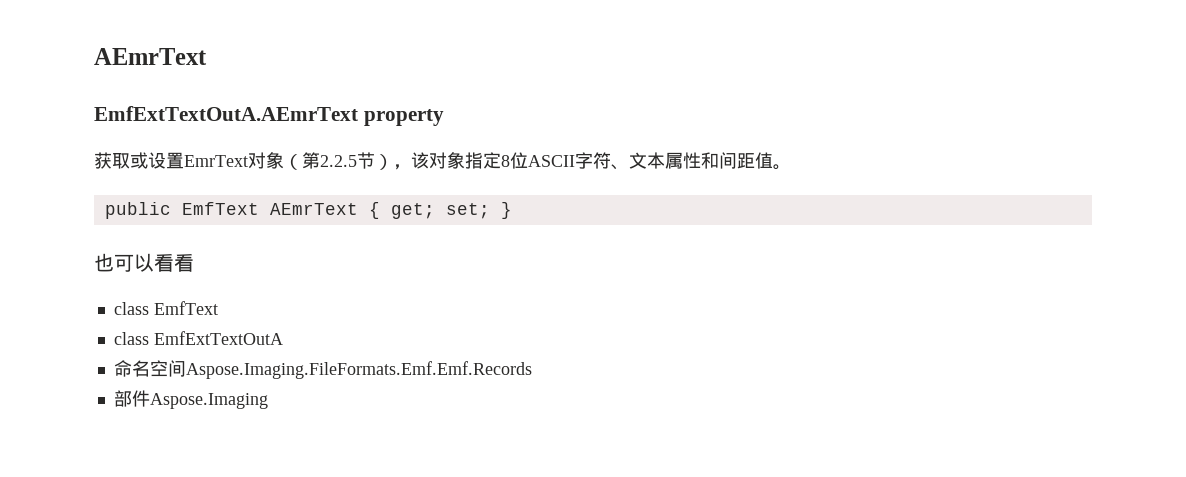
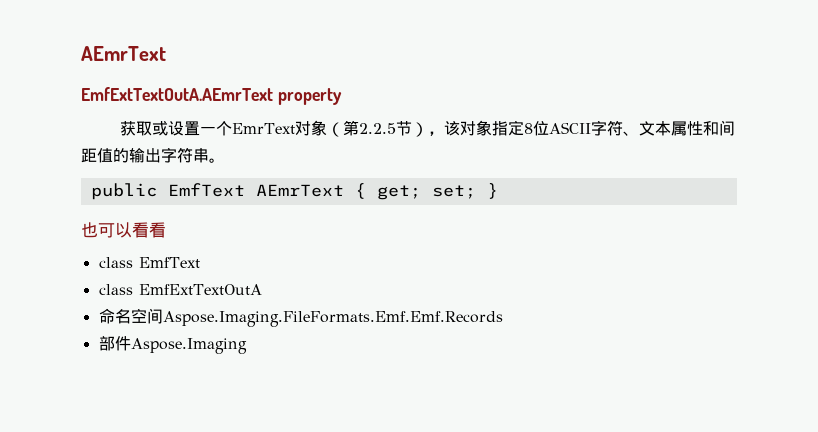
(184, 160) none -> [199,121,232,136] 一个
(773, 160) none -> [113,147,209,163] 的输出字符串

